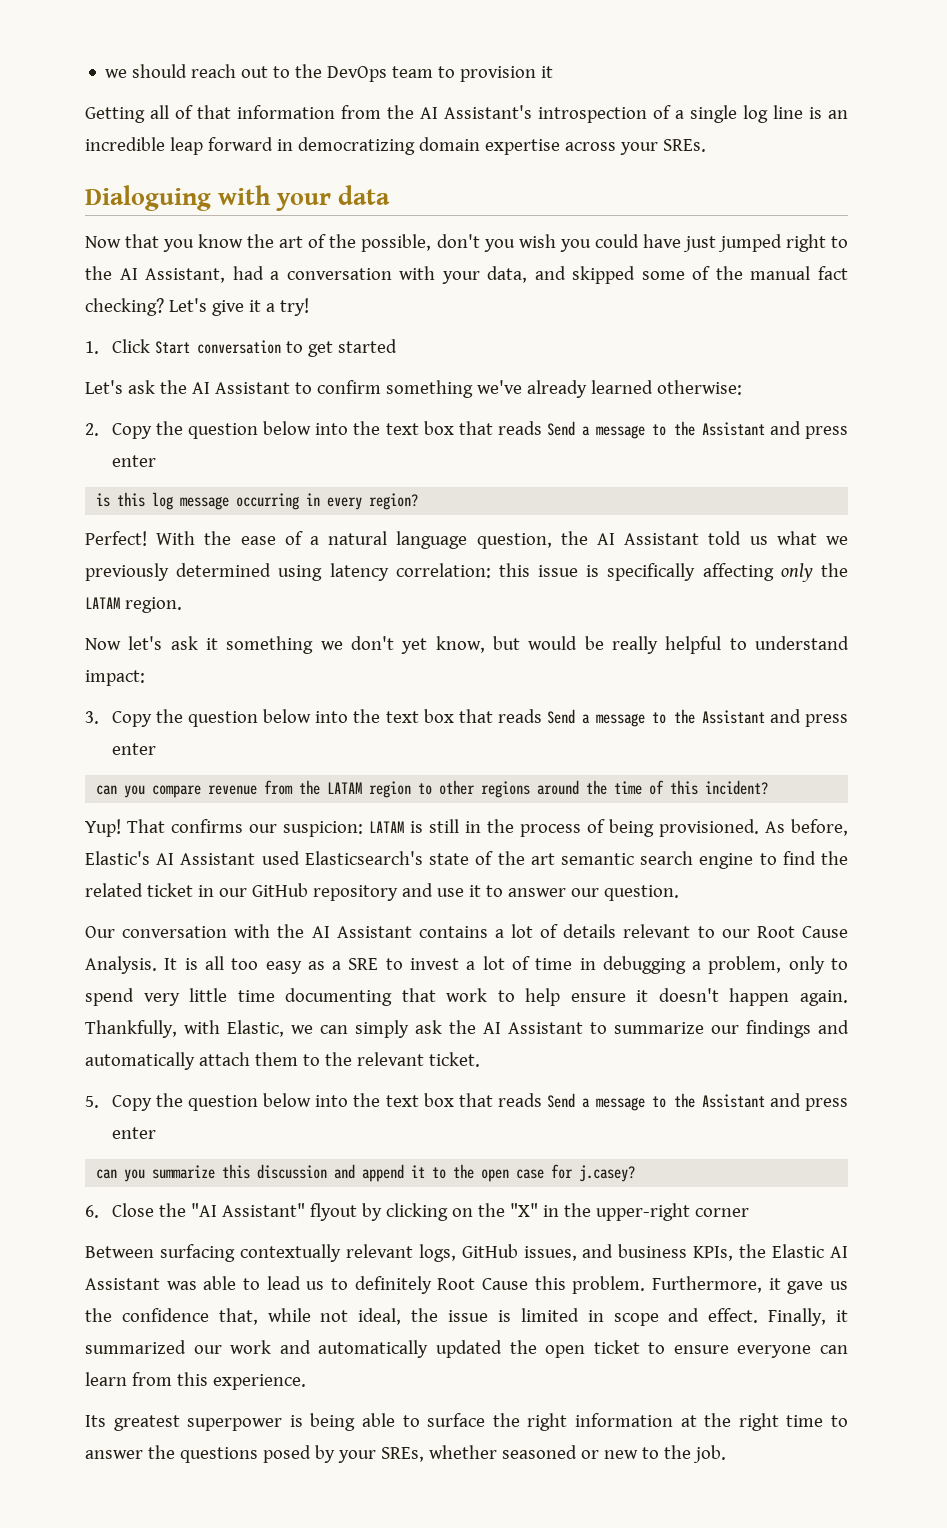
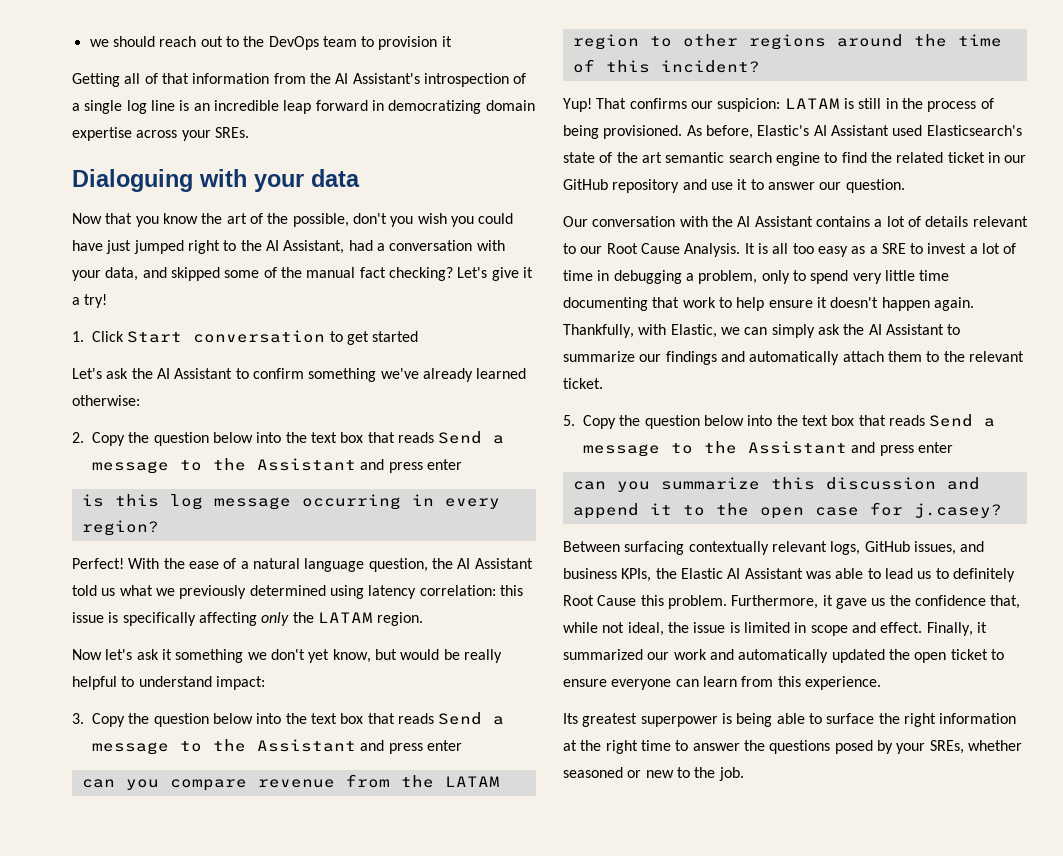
[85,1203,749,1221] // 6. Close the "AI Assistant" flyout by clicking on the "X" in the upper-right corner -> (1002, 510) none

